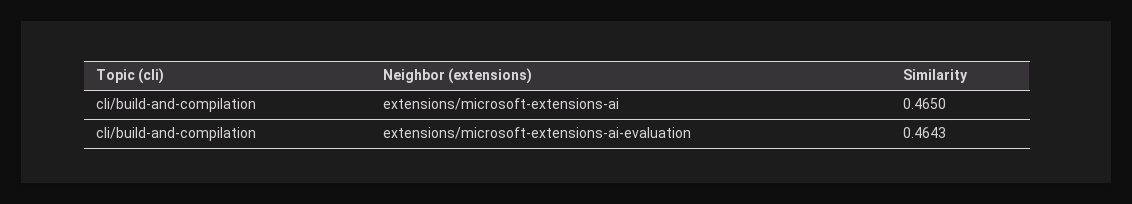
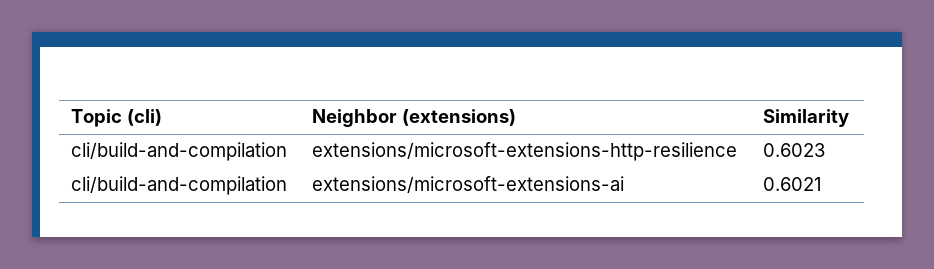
[382,98,619,110] [902,98,946,109] [95,127,256,141] [382,127,691,139] [902,127,946,138] extensions/microsoft-extensions-ai | 0.4650 // cli/build-and-compilation | extensions/microsoft-extensions-ai-evaluation | 0.4643 -> [312,142,738,161] [763,143,826,157] [71,176,288,195] [312,176,625,193] [763,177,823,191] extensions/microsoft-extensions-http-resilience | 0.6023 // cli/build-and-compilation | extensions/microsoft-extensions-ai | 0.6021

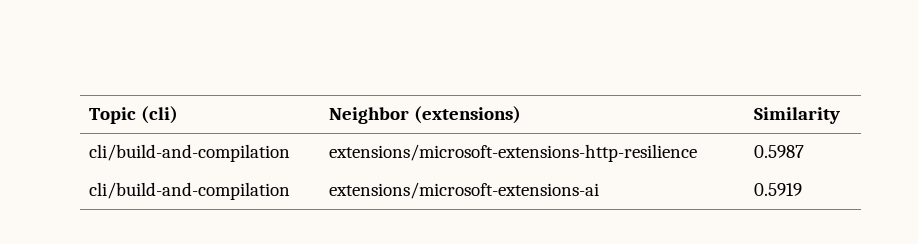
[763,143,826,157] 0.6023 -> [753,145,804,158] 0.5987
[763,177,823,191] 0.6021 -> [753,183,802,196] 0.5919

